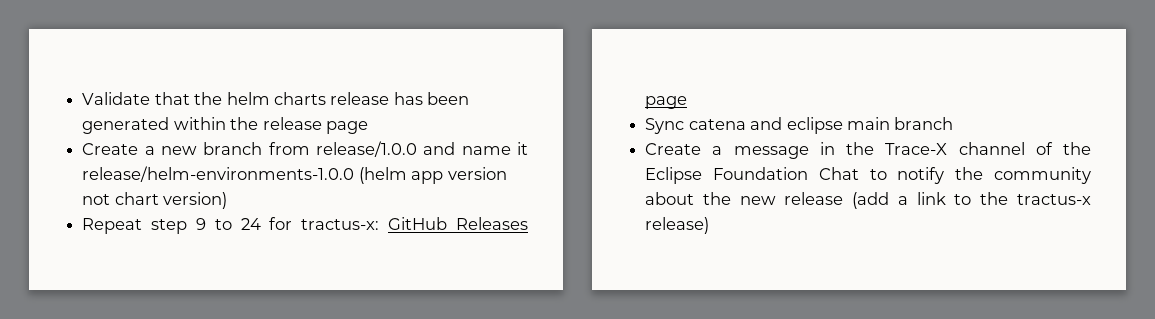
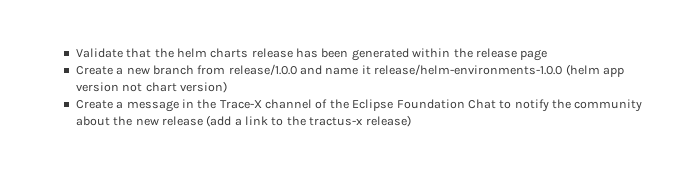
[82,217,528,234] [645,96,688,109] [645,117,954,134] // Repeat step 9 to 24 for tractus-x: GitHub Releases page // Sync catena and eclipse main branch -> (227, 87) none

